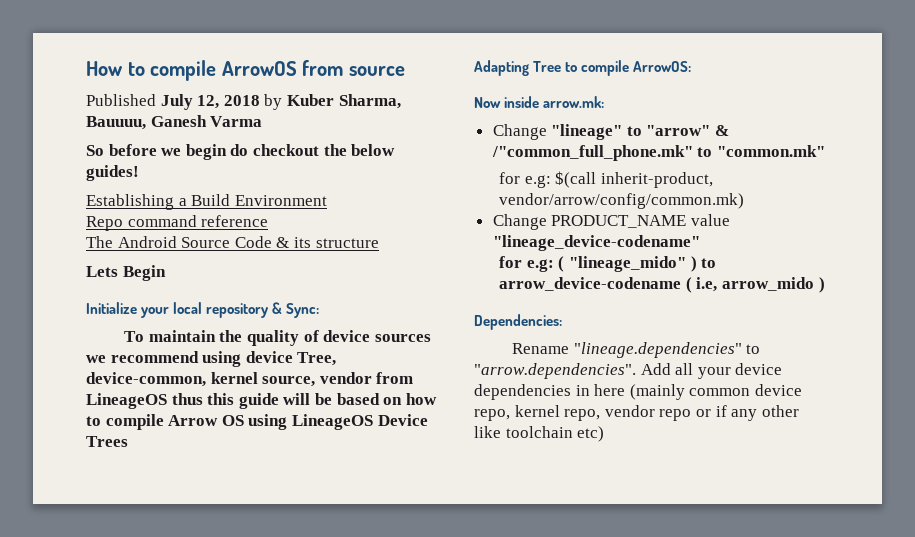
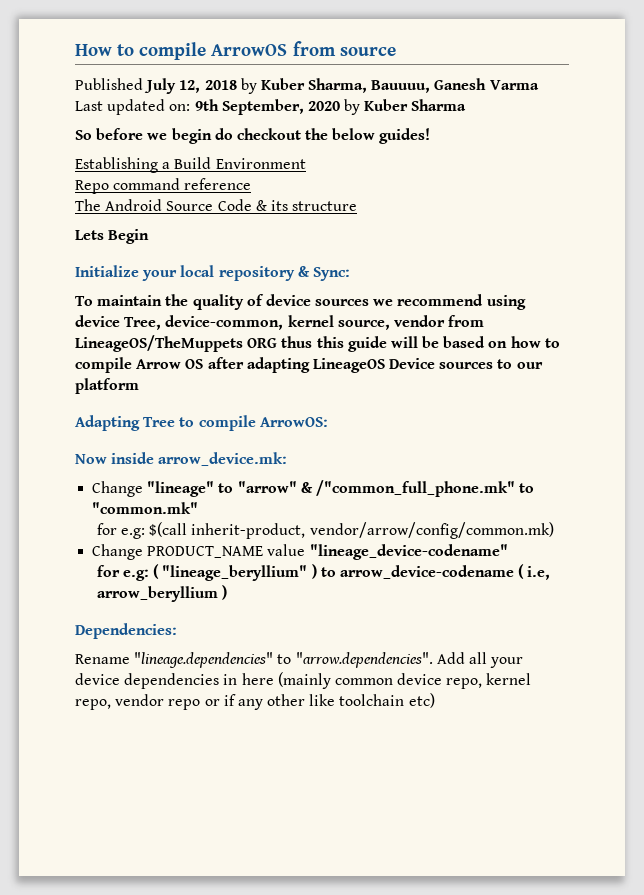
(263, 121) none -> [75,99,467,115] Last updated on: 9th September, 2020 by Kuber Sharma
[86,393,167,409] LineageOS -> [75,335,278,352] LineageOS/TheMuppets ORG
[248,414,428,430] [86,436,128,447] using LineageOS Device Trees -> [207,357,543,373] [75,378,139,394] after adapting LineageOS Device sources to our platform
[543,96,605,108] arrow.mk: -> [158,452,288,466] arrow_device.mk:
[568,256,686,272] "lineage_mido" -> [162,565,308,581] "lineage_beryllium"
[721,277,814,291] arrow_mido -> [96,586,218,602] arrow_beryllium

